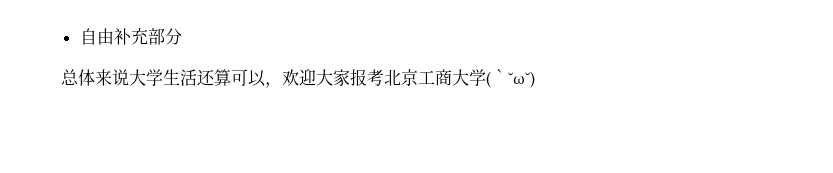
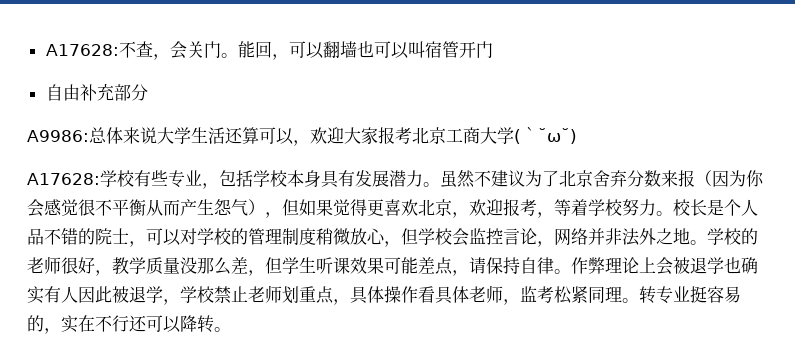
(79, 36) none -> [45,41,493,60] A17628:不查，会关门。能回，可以翻墙也可以叫宿管开门 //
(182, 36) none -> [27,130,89,142] A9986:
(535, 79) none -> [27,170,764,189] [27,199,758,218] [27,228,758,247] [27,256,758,276] [27,285,741,305] [27,315,231,334] // A17628:学校有些专业，包括学校本身具有发展潜力。虽然不建议为了北京舍弃分数来报（因为你会感觉很不平衡从而产生怨气），但如果觉得更喜欢北京，欢迎报考，等着学校努力。校长是个人品不错的院士，可以对学校的管理制度稍微放心，但学校会监控言论，网络并非法外之地。学校的老师很好，教学质量没那么差，但学生听课效果可能差点，请保持自律。作弊理论上会被退学也确实有人因此被退学，学校禁止老师划重点，具体操作看具体老师，监考松紧同理。转专业挺容易的，实在不行还可以降转。

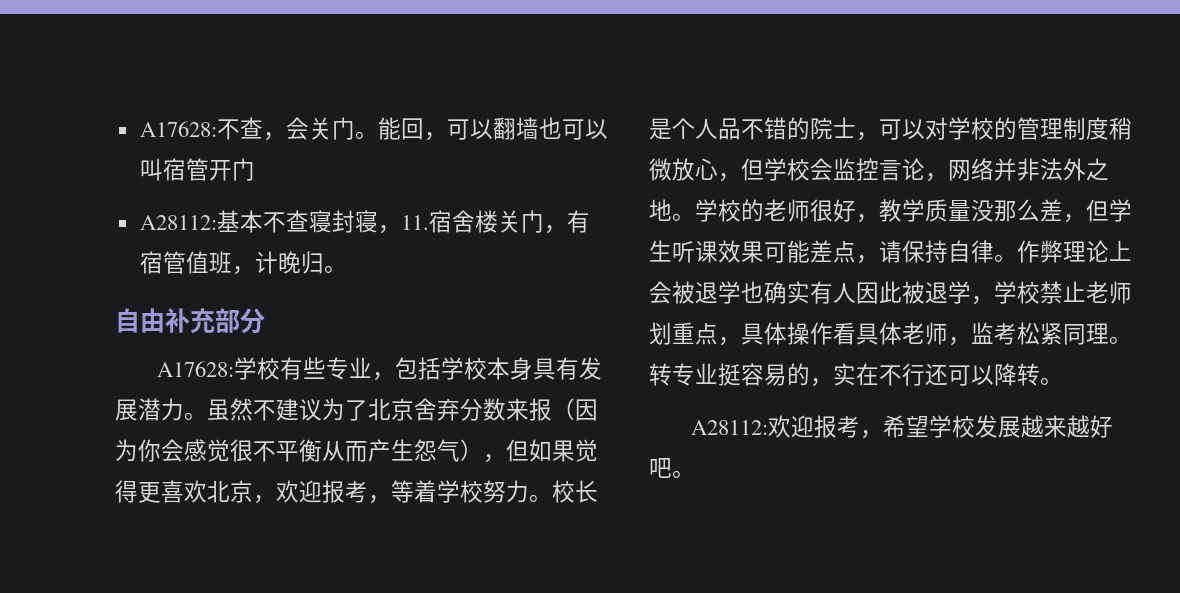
[45,83,148,101] [27,127,577,146] 自由补充部分 // A9986:总体来说大学生活还算可以，欢迎大家报考北京工商大学(｀˘ω˘) -> [139,210,590,234] [139,251,347,275] [115,308,265,334] A28112:基本不查寝封寝，11.宿舍楼关门，有宿管值班，计晚归。 // 自由补充部分
(231, 329) none -> [691,415,1114,439] [649,458,695,478] // A28112:欢迎报考，希望学校发展越来越好吧。

